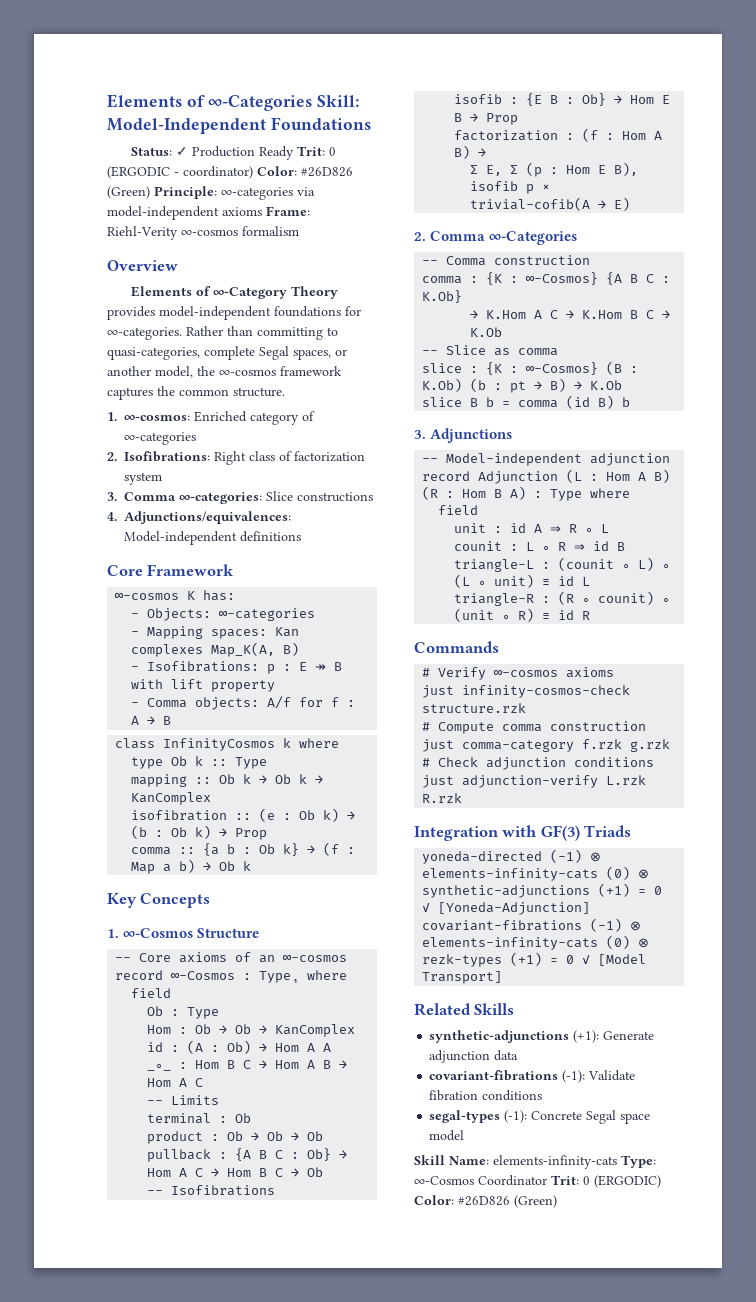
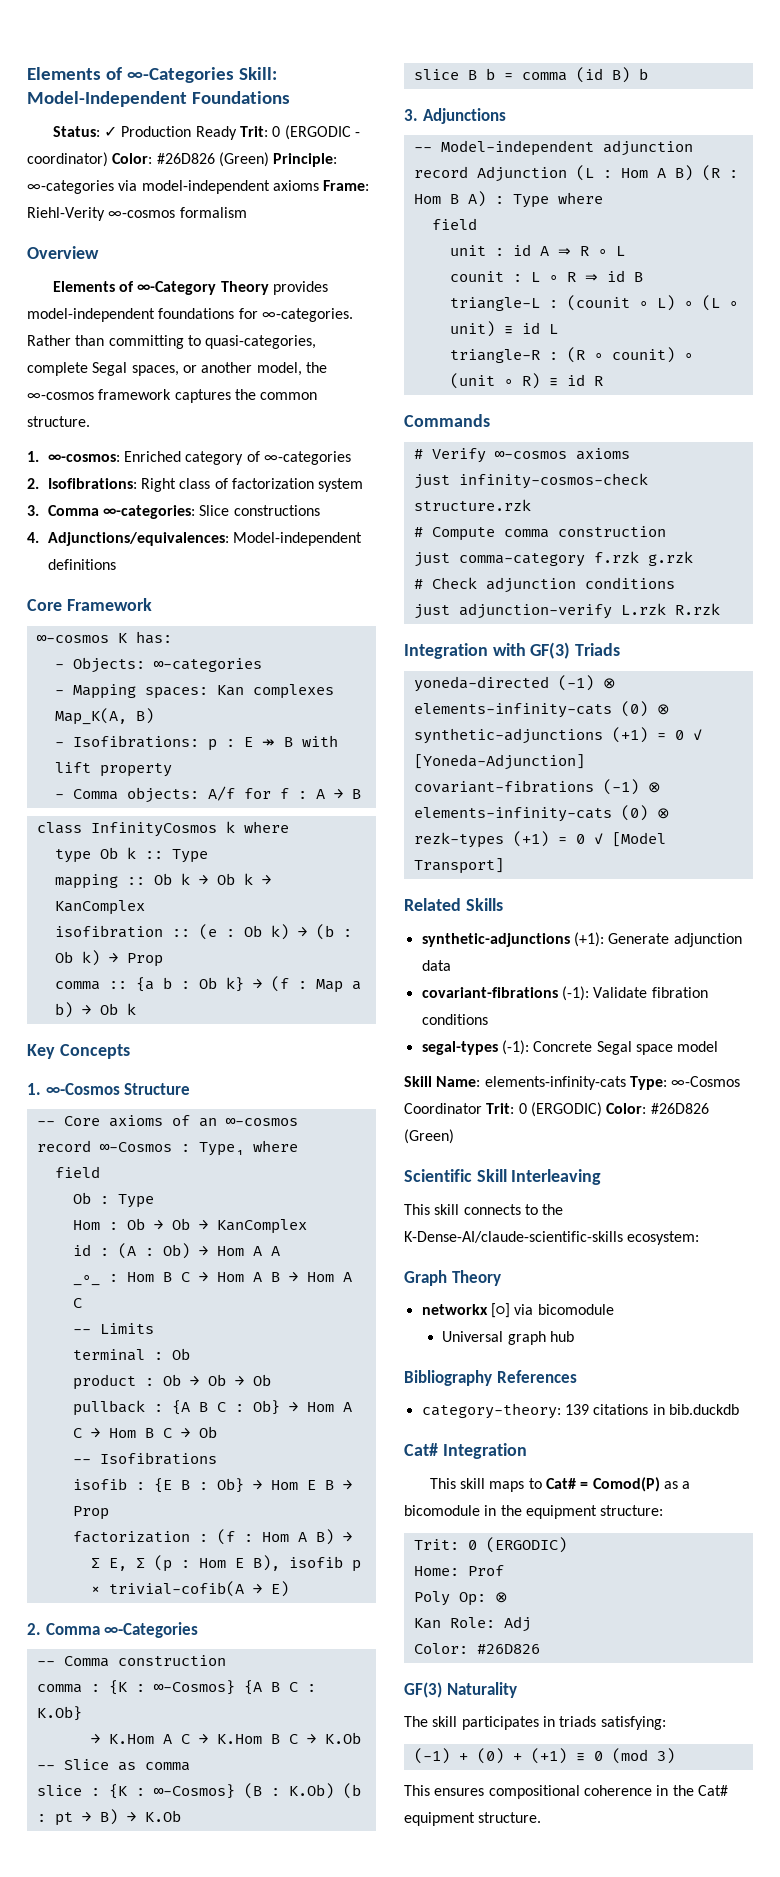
(557, 1201) none -> [404,1169,602,1185] [404,1204,564,1215] [404,1231,700,1245] [404,1270,501,1286] [421,1303,614,1318] [442,1331,574,1345] [404,1370,577,1386] [421,1403,739,1419] [404,1443,527,1459] [429,1477,691,1492] [404,1505,664,1519] [413,1537,567,1553] [413,1565,504,1576] [413,1591,508,1606] [413,1616,531,1632] [413,1643,540,1654] [404,1682,517,1698] [404,1716,666,1730] [413,1748,675,1764] [404,1785,728,1799] [404,1812,542,1826] // Scientific Skill Interleaving // This skill connects to the K-Dense-AI/claude-scientific-skills ecosystem: // Graph Theory // networkx [○] via bicomodule // Universal graph hub // Bibliography References // category-theory: 139 citations in bib.duckdb // Cat# Integration // This skill maps to Cat# = Comod(P) as a bicomodule in the equipment structure: // Trit: 0 (ERGODIC) // Home: Prof // Poly Op: ⊗ // Kan Role: Adj // Color: #26D826 // GF(3) Naturality // The skill participates in triads satisfying: // (-1) + (0) + (+1) ≡ 0 (mod 3) // This ensures compositional coherence in the Cat# equipment structure.

